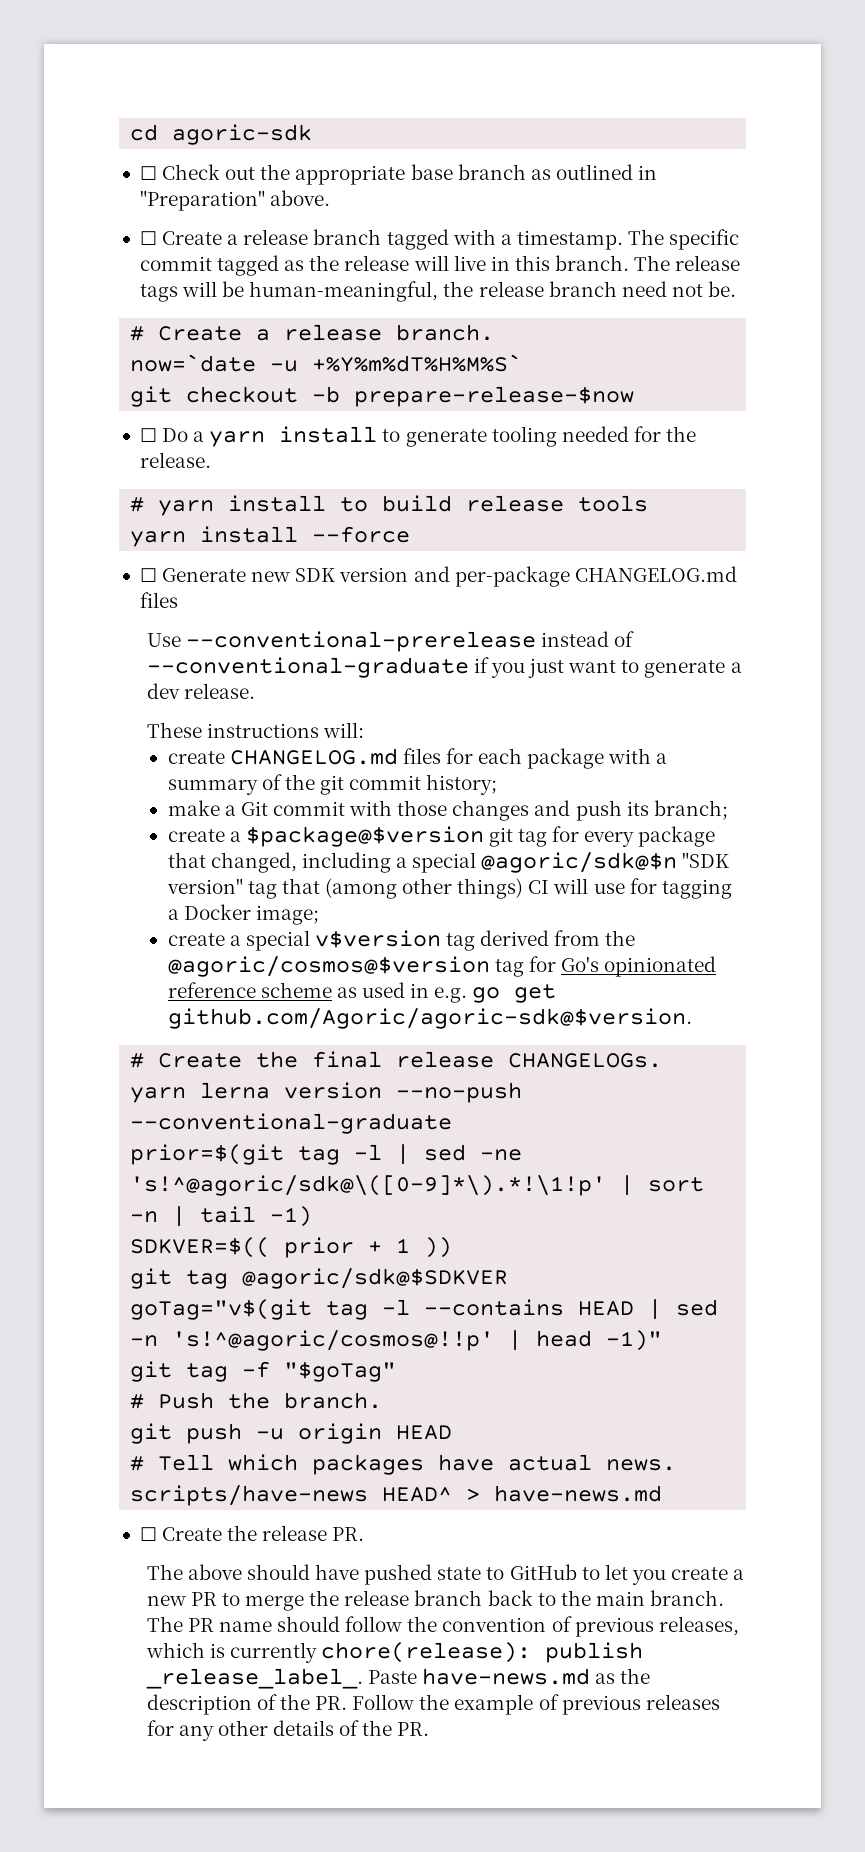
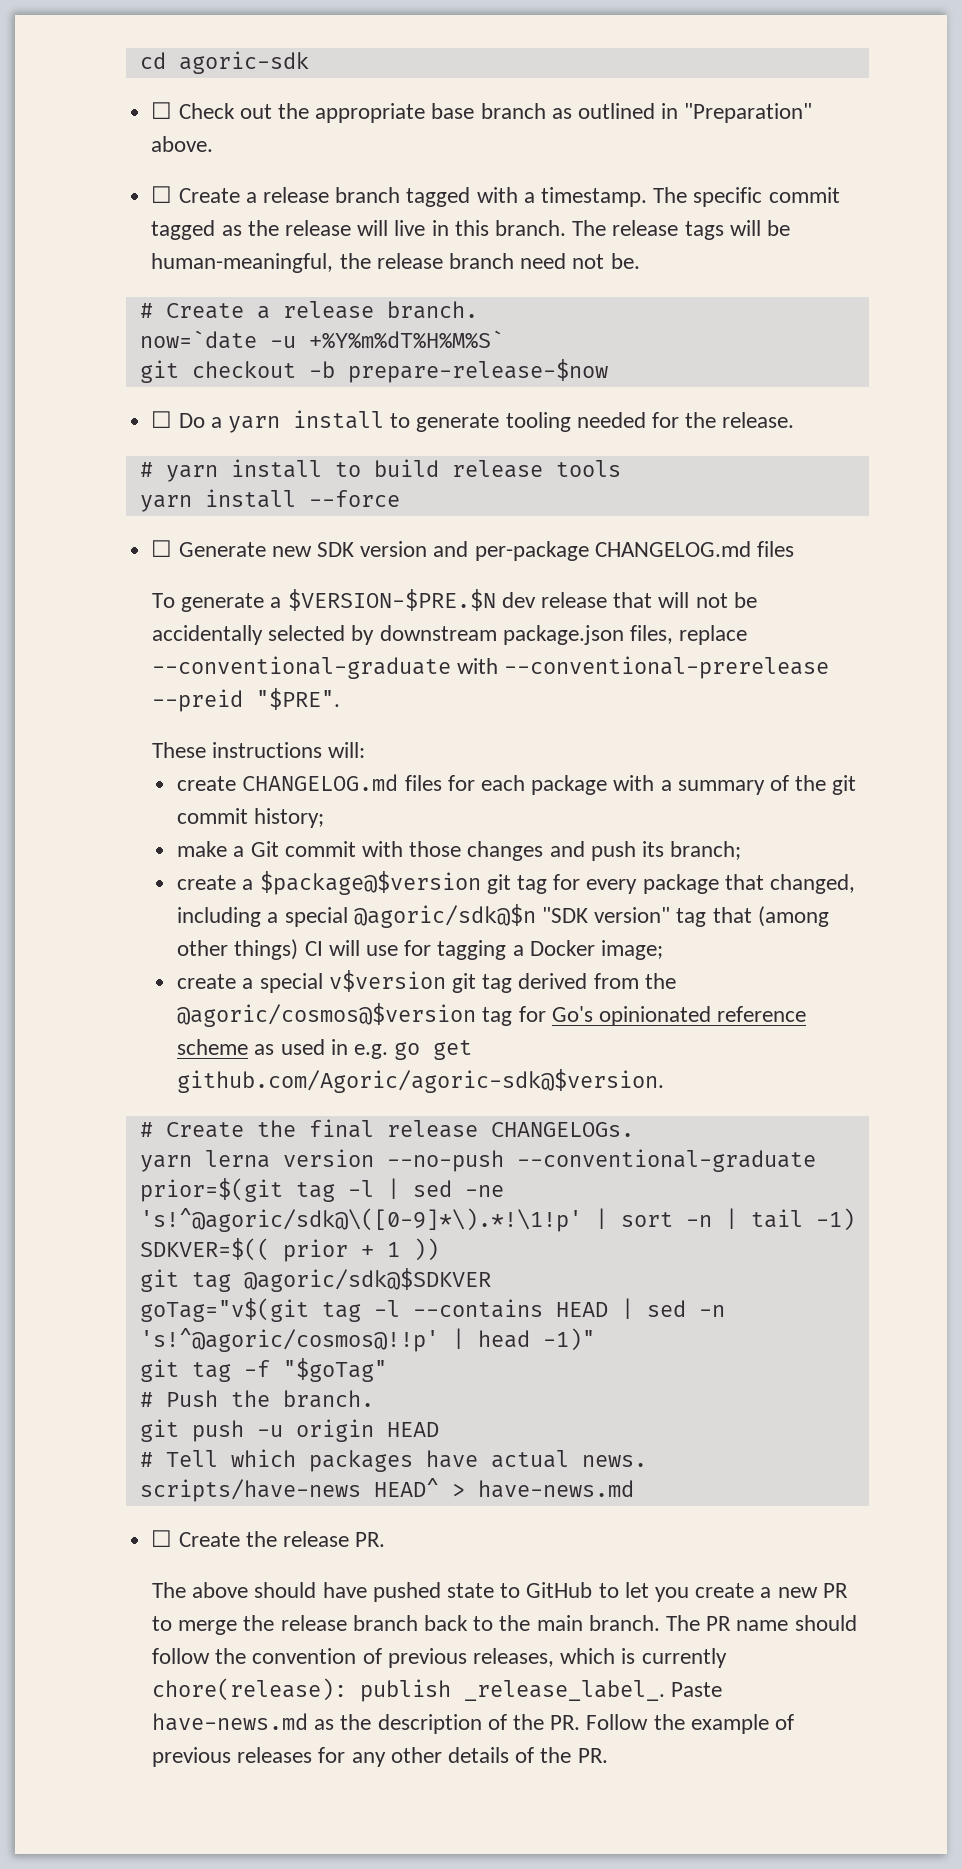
[146,631,635,652] [146,657,742,678] [146,683,255,699] Use --conventional-prerelease instead of --conventional-graduate if you just want to generate a dev release. -> [151,589,757,612] [151,625,748,645] [151,656,830,679] [151,688,340,712] To generate a $VERSION-$PRE.$N dev release that will not be accidentally selected by downstream package.json files, replace --conventional-graduate with --conventional-prerelease --preid "$PRE".
(441, 939) none -> [452,973,477,993] git

